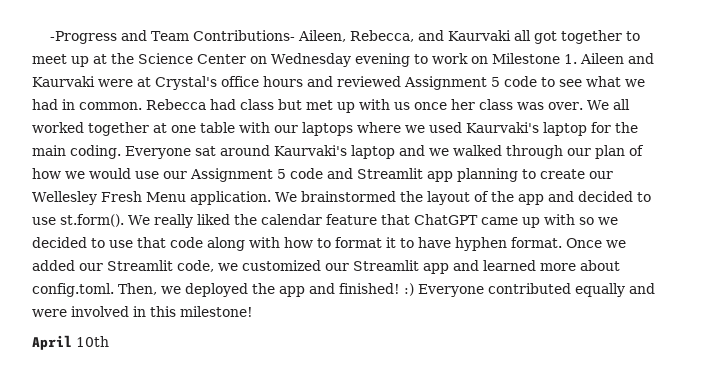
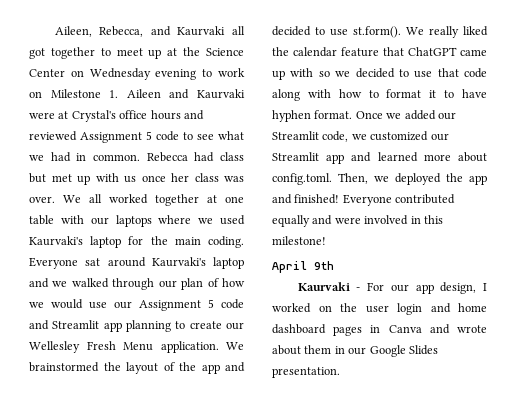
[50,30,296,44] -Progress and Team Contributions- -> (54, 31) none
[404,283,414,296] :) -> (340, 199) none
[76,336,109,347] 10th -> [314,261,334,270] [297,282,487,294] [272,303,487,315] [272,324,487,336] [272,345,438,357] [272,367,340,378] 9th // Kaurvaki - For our app design, I worked on the user login and home dashboard pages in Canva and wrote about them in our Google Slides presentation.

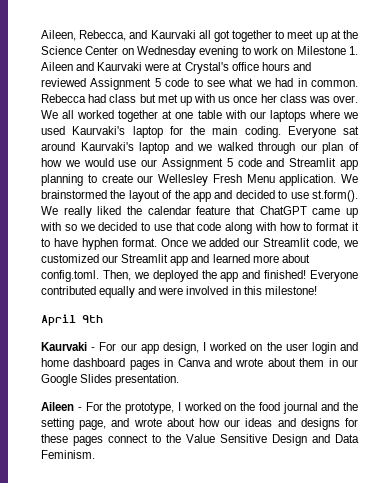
(340, 372) none -> [41,402,358,414] [41,418,358,430] [41,434,359,446] [41,450,95,459] // Aileen - For the prototype, I worked on the food journal and the setting page, and wrote about how our ideas and designs for these pages connect to the Value Sensitive Design and Data Feminism.

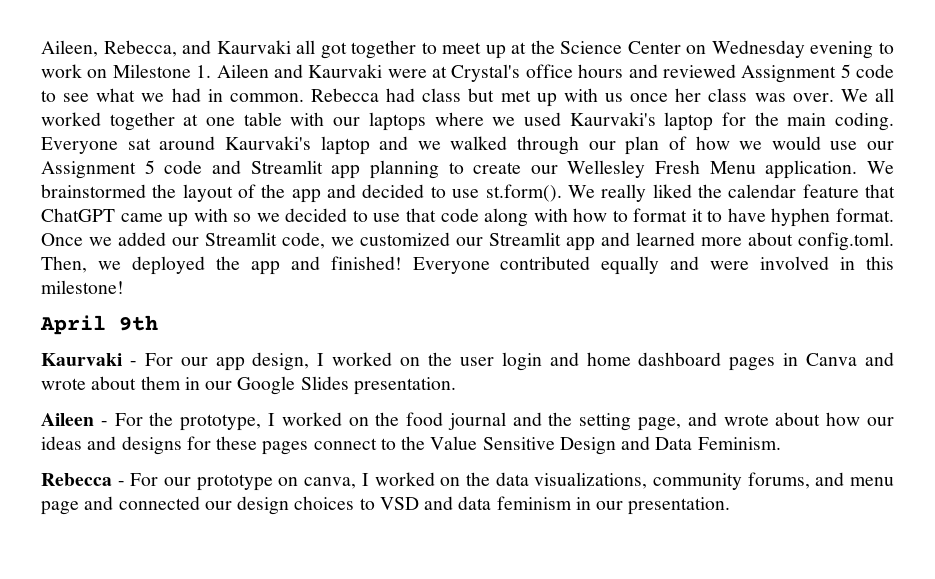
(95, 454) none -> [41,472,894,491] [41,496,731,515] // Rebecca - For our prototype on canva, I worked on the data visualizations, community forums, and menu page and connected our design choices to VSD and data feminism in our presentation.

